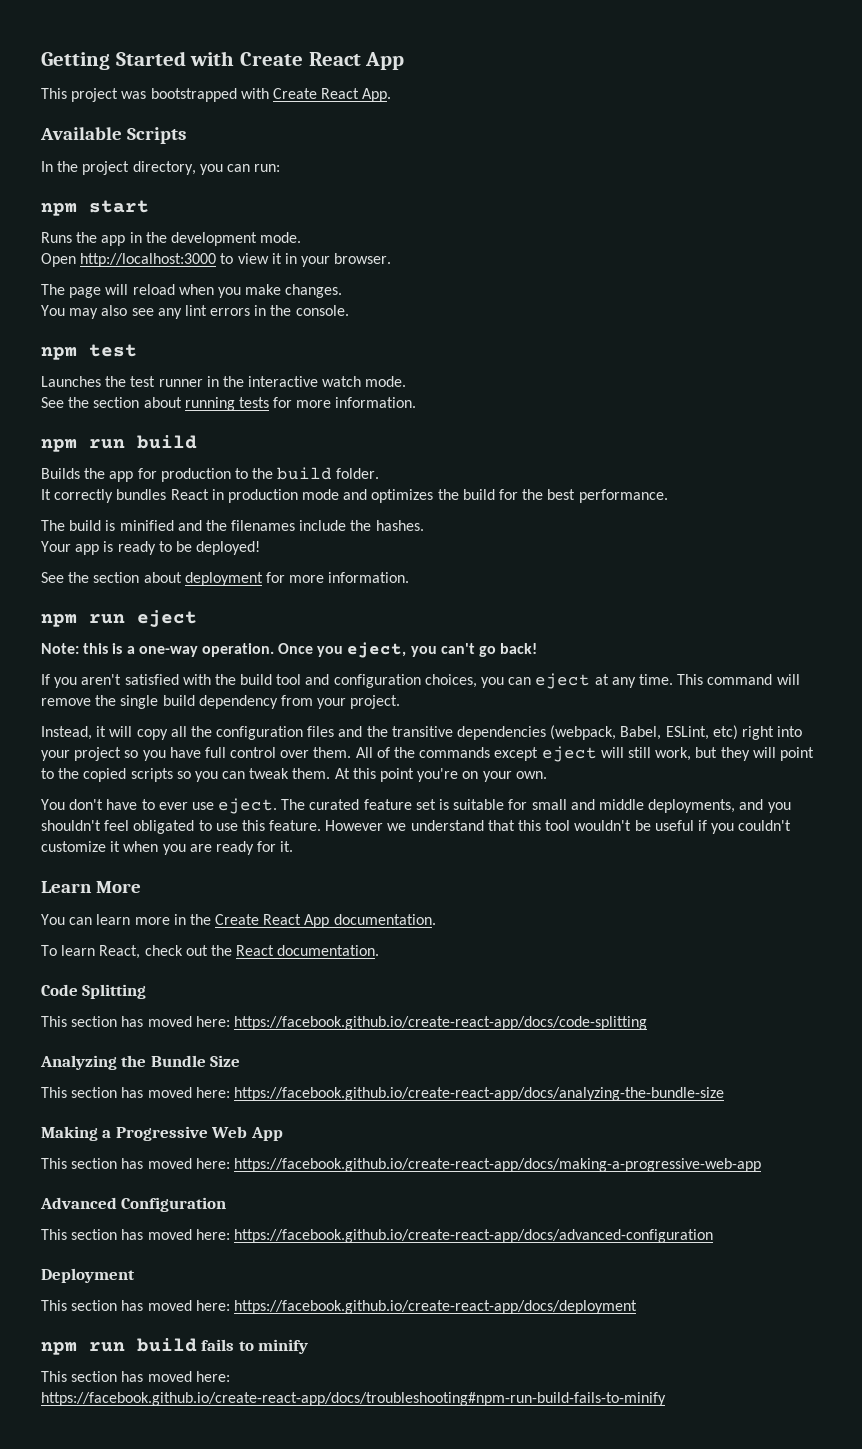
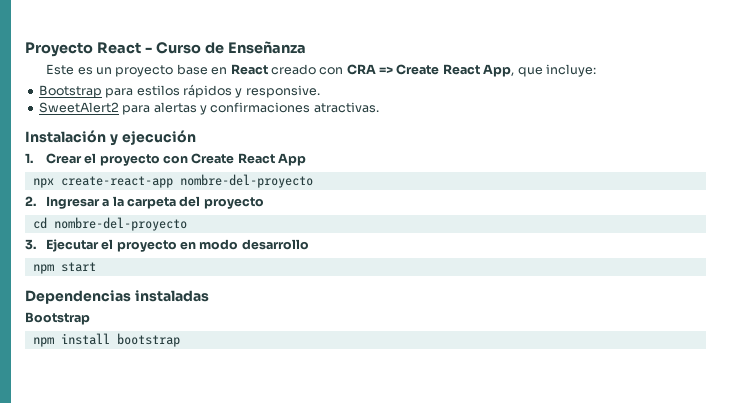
[41,51,405,70] [41,88,392,102] [40,127,186,144] [41,161,281,175] [41,200,149,216] [41,232,302,246] [41,253,392,267] [41,284,343,298] [41,305,349,319] [41,344,137,360] [41,376,407,387] [41,397,417,411] [41,435,197,452] [41,467,380,482] [41,489,668,503] [41,520,424,531] [41,541,261,555] [41,572,410,586] [41,610,197,627] [41,642,538,658] [41,673,800,689] [41,695,401,709] [41,725,803,740] [41,746,814,762] [41,768,547,782] [41,798,791,814] [41,820,792,834] [41,841,294,855] [41,881,141,893] [41,914,436,928] [41,945,380,959] [41,984,147,999] [41,1016,647,1030] [40,1055,241,1070] [41,1087,724,1101] [41,1126,283,1141] [41,1158,761,1172] [40,1197,227,1212] [41,1229,713,1243] [41,1268,135,1283] [41,1300,637,1314] [41,1338,309,1355] [41,1371,230,1382] [41,1392,666,1406] Getting Started with Create React App // This project was bootstrapped with Create React App. // Available Scripts // In the project directory, you can run: // npm start // Runs the app in the development mode. // Open http://localhost:3000 to view it in your browser. // The page will reload when you make changes. // You may also see any lint errors in the console. // npm test // Launches the test runner in the interactive watch mode. // See the section about running tests for more information. // npm run build // Builds the app for production to the build folder. // It correctly bundles React in production mode and optimizes the build for the best performance. // The build is minified and the filenames include the hashes. // Your app is ready to be deployed! // See the section about deployment for more information. // npm run eject // Note: this is a one-way operation. Once you eject, you can't go back! // If you aren't satisfied with the build tool and configuration choices, you can eject at any time. This command will remove the single build dependency from your project. // Instead, it will copy all the configuration files and the transitive dependencies (webpack, Babel, ESLint, etc) right into your project so you have full control over them. All of the commands except eject will still work, but they will point to the copied scripts so you can tweak them. At this point you're on your own. // You don't have to ever use eject. The curated feature set is suitable for small and middle deployments, and you shouldn't feel obligated to use this feature. However we understand that this tool wouldn't be useful if you couldn't customize it when you are ready for it. // Learn More // You can learn more in the Create React App documentation. // To learn React, check out the React documentation. // Code Splitting // This section has moved here: https://facebook.github.io/create-react-app/docs/code-splitting // Analyzing the Bundle Size // This section has moved here: https://facebook.github.io/create-react-app/docs/analyzing-the-bundle-size // Making a Progressive Web App // This section has moved here: https://facebook.github.io/create-react-app/docs/making-a-progressive-web-app // Advanced Configuration // This section has moved here: https://facebook.github.io/create-react-app/docs/advanced-configuration // Deployment // This section has moved here: https://facebook.github.io/create-react-app/docs/deployment // npm run build fails to minify // This section has moved here: https://facebook.github.io/create-react-app/docs/troubleshooting#npm-run-build-fails-to-minify -> [25,41,306,57] [46,64,596,77] [38,84,320,98] [38,102,379,115] [25,130,196,146] [25,153,306,166] [32,174,313,188] [25,196,264,209] [32,217,187,231] [25,239,309,252] [32,262,96,274] [25,290,209,304] [25,312,90,325] [32,333,180,347] Proyecto React - Curso de Enseñanza // Este es un proyecto base en React creado con CRA => Create React App, que incluye: // Bootstrap para estilos rápidos y responsive. // SweetAlert2 para alertas y confirmaciones atractivas. // Instalación y ejecución // 1. Crear el proyecto con Create React App // npx create-react-app nombre-del-proyecto // 2. Ingresar a la carpeta del proyecto // cd nombre-del-proyecto // 3. Ejecutar el proyecto en modo desarrollo // npm start // Dependencias instaladas // Bootstrap // npm install bootstrap

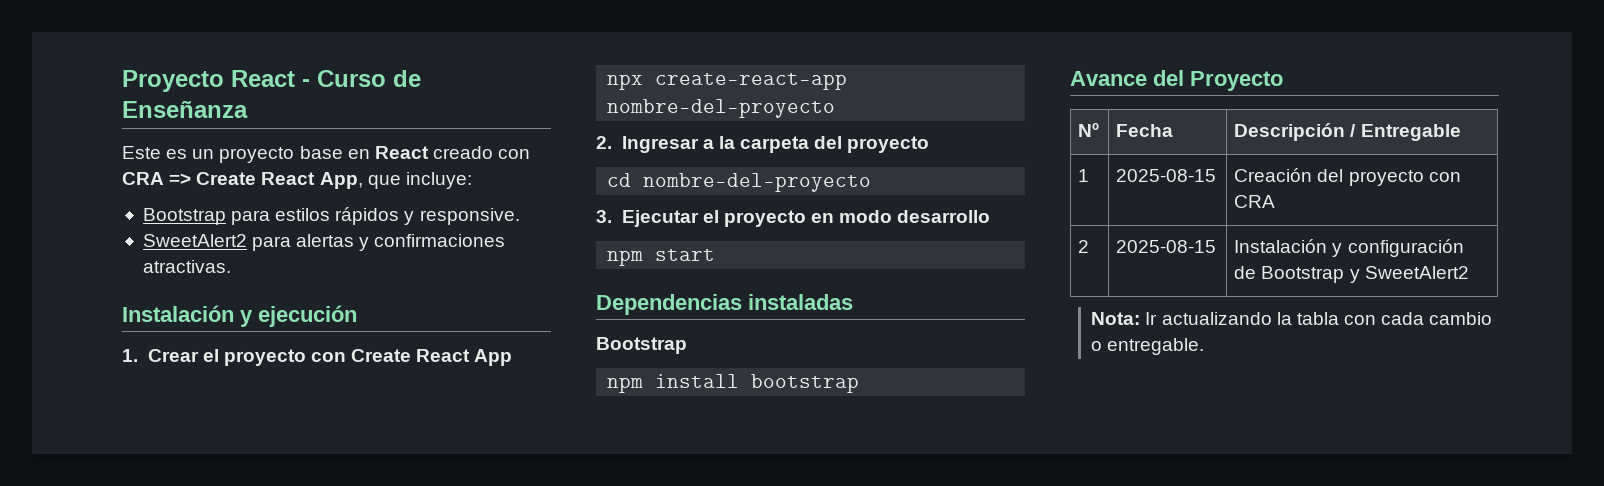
(180, 340) none -> [1070,70,1283,91] [1078,123,1100,137] [1116,124,1174,137] [1234,123,1461,141] [1078,169,1090,182] [1116,169,1217,182] [1234,168,1461,186] [1234,195,1276,208] [1078,240,1090,253] [1116,240,1217,253] [1234,239,1464,257] [1234,266,1469,283] [1091,312,1493,325] [1091,338,1205,355] // Avance del Proyecto // Nº | Fecha | Descripción / Entregable // 1 | 2025-08-15 | Creación del proyecto con CRA // 2 | 2025-08-15 | Instalación y configuración de Bootstrap y SweetAlert2 // Nota: Ir actualizando la tabla con cada cambio o entregable.

